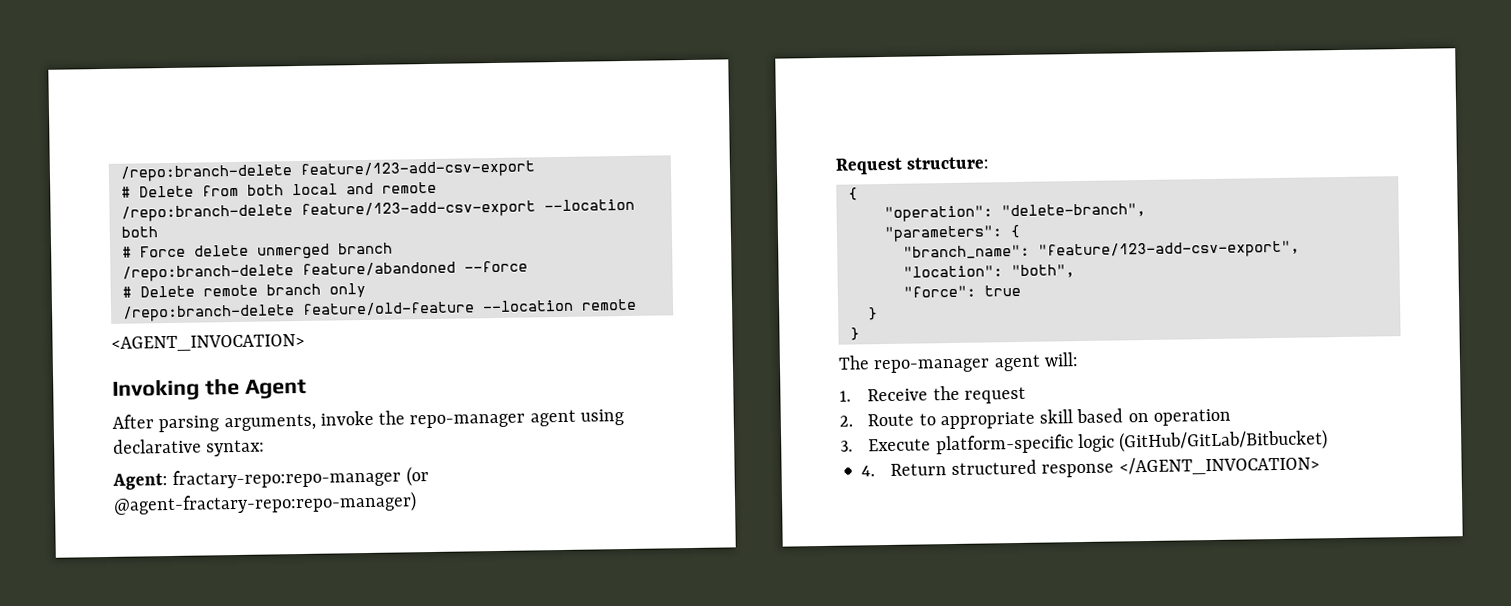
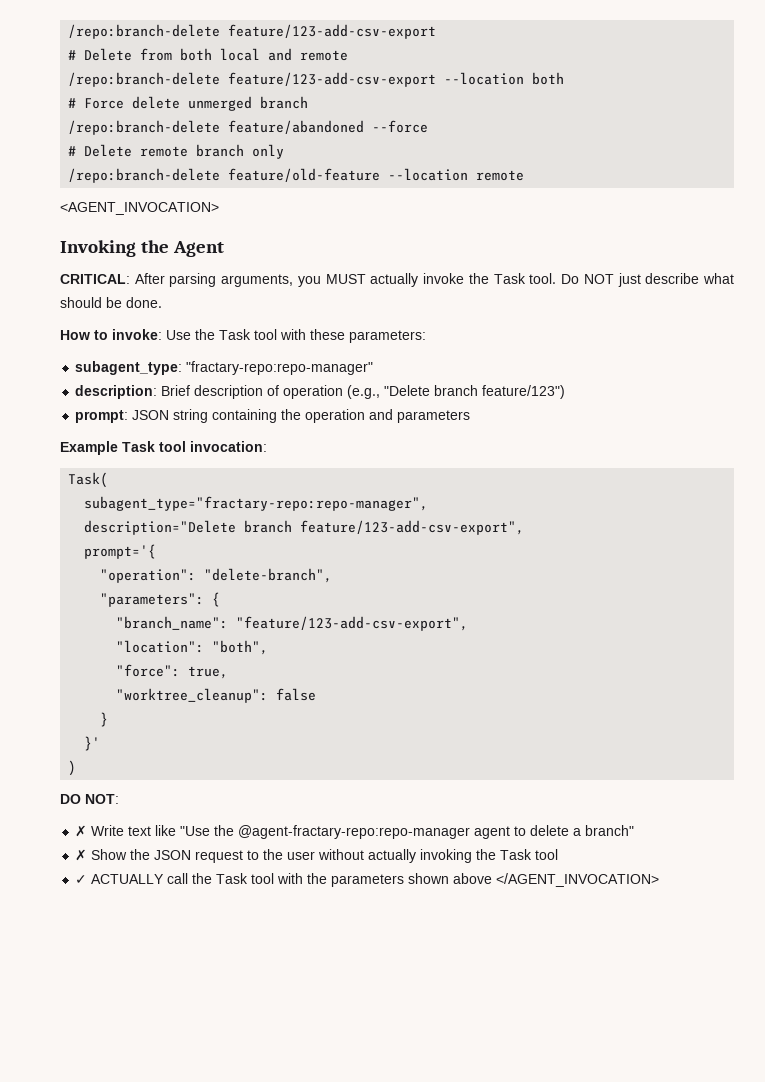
(307, 388) none -> [60,274,130,284] CRITICAL:
[319,409,624,429] [113,438,266,457] [112,466,429,490] [113,491,417,516] [835,156,990,175] [847,187,858,201] invoke the repo-manager agent using declarative syntax: // Agent: fractary-repo:repo-manager (or @agent-fractary-repo:repo-manager) // Request structure: // { -> [297,273,735,287] [60,297,162,308] [60,329,426,343] [75,361,374,375] [75,385,566,399] [75,409,471,423] [60,441,267,455] [68,472,109,488] [84,496,429,511] [84,520,525,535] [84,544,157,559] you MUST actually invoke the Task tool. Do NOT just describe what should be done. // How to invoke: Use the Task tool with these parameters: // subagent_type: "fractary-repo:repo-manager" // description: Brief description of operation (e.g., "Delete branch feature/123") // prompt: JSON string containing the operation and parameters // Example Task tool invocation: // Task( // subagent_type="fractary-repo:repo-manager", // description="Delete branch feature/123-add-csv-export", // prompt='{
[983,284,1021,297] [867,307,878,321] [849,327,860,341] [838,352,1079,374] [839,385,1026,404] [839,408,1231,430] [840,429,1329,455] [861,459,1115,478] true // } // } // The repo-manager agent will: // 1. Receive the request // 2. Route to appropriate skill based on operation // 3. Execute platform-specific logic (GitHub/GitLab/Bitbucket) // 4. Return structured response -> [188,666,229,679] [116,688,317,703] [100,712,109,727] [84,736,101,751] [68,760,77,776] [60,794,119,804] [75,825,635,839] [75,849,559,863] [75,873,493,887] true, // "worktree_cleanup": false // } // }' // ) // DO NOT: // ✗ Write text like "Use the @agent-fractary-repo:repo-manager agent to delete a branch" // ✗ Show the JSON request to the user without actually invoking the Task tool // ✓ ACTUALLY call the Task tool with the parameters shown above

